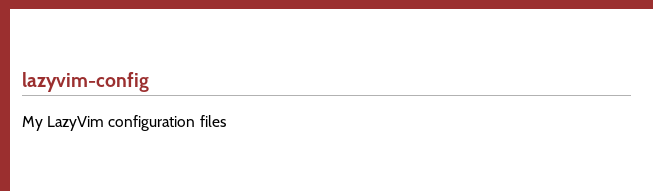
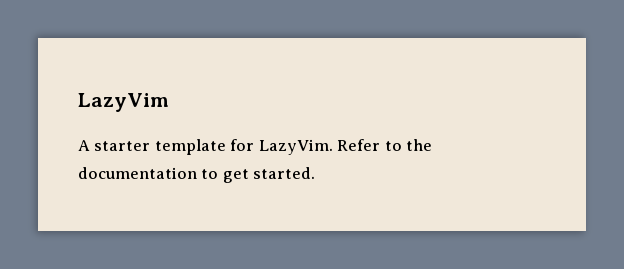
[22,72,149,92] [22,115,226,131] lazyvim-config // My LazyVim configuration files -> [78,93,169,112] [78,139,433,155] [78,167,316,183] LazyVim // A starter template for LazyVim. Refer to the documentation to get started.

